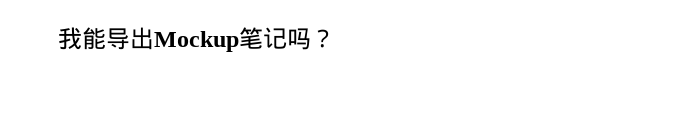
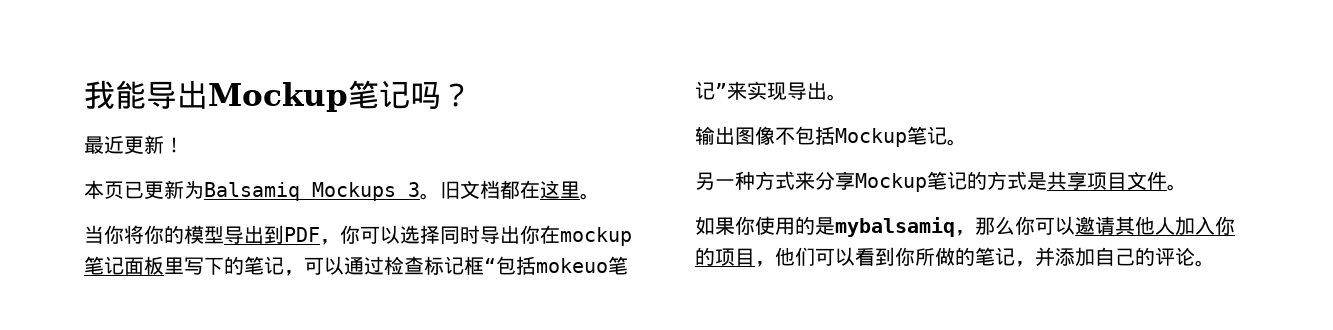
(335, 38) none -> [84,135,184,154] [84,180,600,201] [84,225,632,246] [84,256,628,276] [695,81,847,101] [695,126,967,147] [695,171,1187,192] [695,216,1235,237] [695,247,1215,267] // 最近更新！ // 本页已更新为Balsamiq Mockups 3。旧文档都在这里。 // 当你将你的模型导出到PDF，你可以选择同时导出你在mockup笔记面板里写下的笔记，可以通过检查标记框“包括mokeuo笔记”来实现导出。 // 输出图像不包括Mockup笔记。 // 另一种方式来分享Mockup笔记的方式是共享项目文件。 // 如果你使用的是mybalsamiq，那么你可以邀请其他人加入你的项目，他们可以看到你所做的笔记，并添加自己的评论。

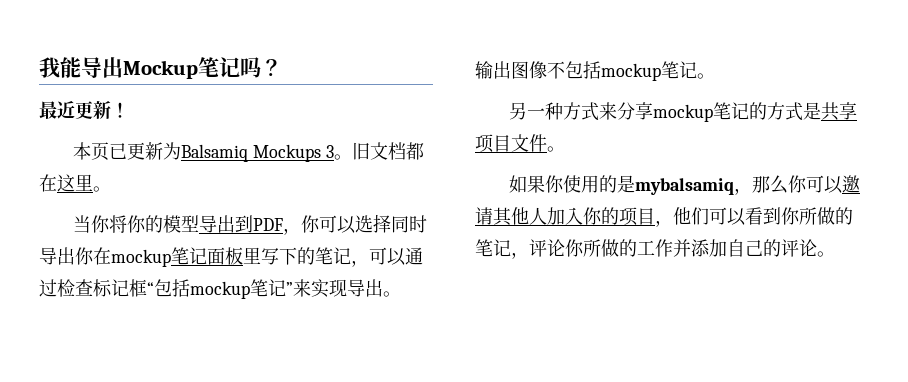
[536,258,608,273] mokeuo -> [190,281,250,299] mockup
[835,128,907,147] Mockup -> [601,63,661,81] mockup
[855,173,927,192] Mockup -> [653,104,714,122] mockup
(1035, 264) none -> [529,239,673,257] 评论你所做的工作

